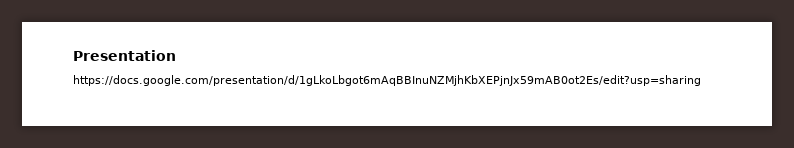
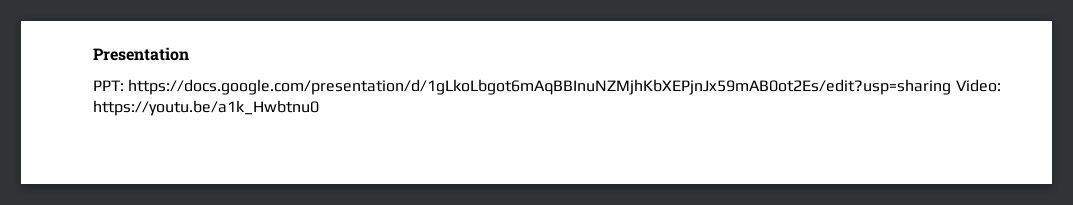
[73,75,701,86] https://docs.google.com/presentation/d/1gLkoLbgot6mAqBBInuNZMjhKbXEPjnJx59mAB0ot2Es/edit?usp=sharing -> [93,79,1001,95] [93,100,319,116] PPT: https://docs.google.com/presentation/d/1gLkoLbgot6mAqBBInuNZMjhKbXEPjnJx59mAB0ot2Es/edit?usp=sharing Video: https://youtu.be/a1k_Hwbtnu0

